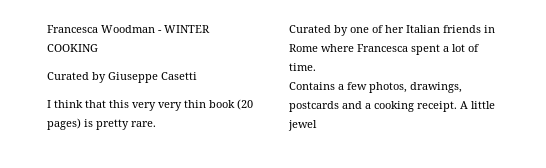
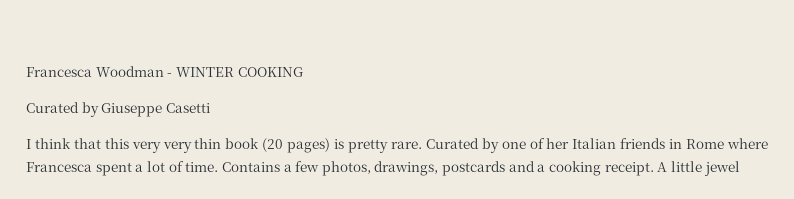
(156, 124) // -> (422, 145) none
(316, 67) // -> (219, 167) none

